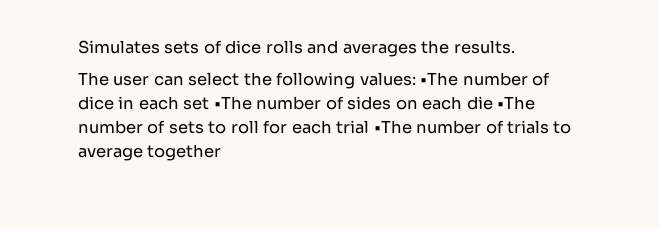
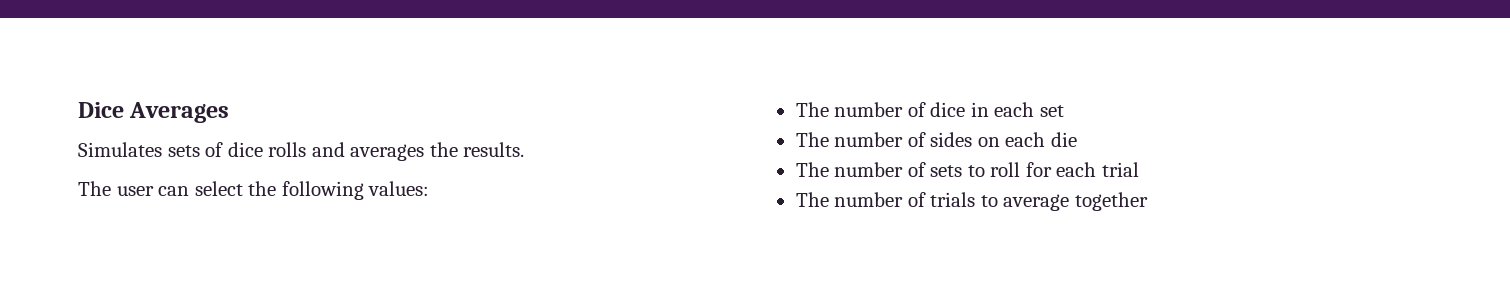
(78, 47) none -> [78,102,230,123] Dice Averages //
[420,72,459,86] •The -> [795,102,829,117] // The
[213,96,252,110] •The -> [795,132,829,147] // The
[497,96,536,110] •The -> [795,162,829,177] // The
[373,120,412,134] •The -> [795,192,829,207] // The

